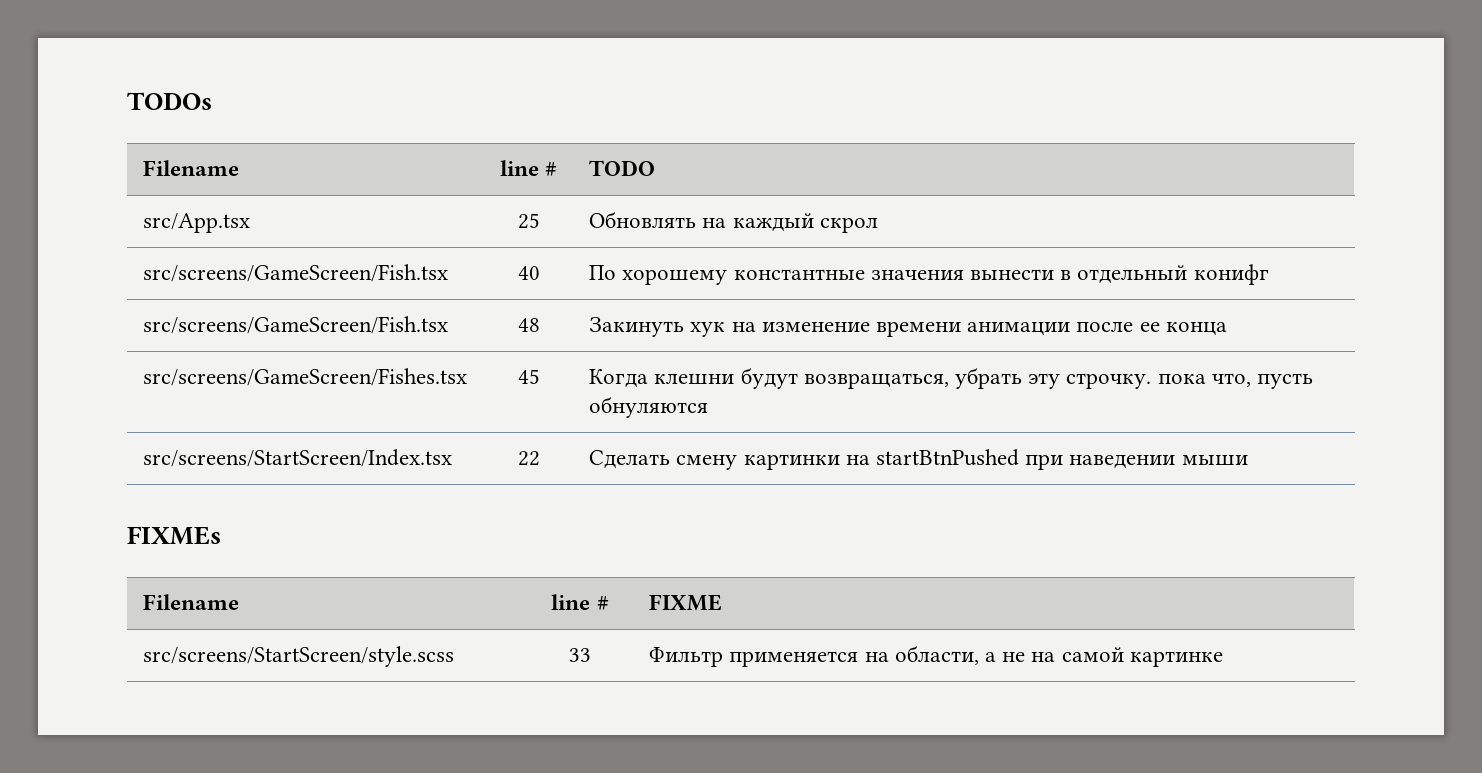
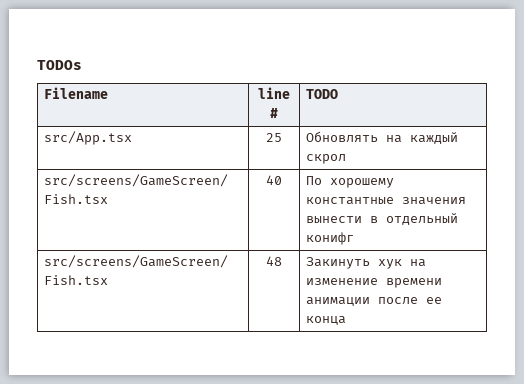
[143,368,468,386] [517,369,540,384] [589,367,1314,389] [589,396,709,418] [143,449,453,467] [517,451,540,466] [589,449,1248,470] [127,526,221,545] [143,594,240,610] [551,594,609,610] [649,594,723,611] [143,646,455,667] [569,648,591,662] [649,645,1223,667] // src/screens/GameScreen/Fishes.tsx | 45 | Когда клешни будут возвращаться, убрать эту строчку. пока что, пусть обнуляются // src/screens/StartScreen/Index.tsx | 22 | Сделать смену картинки на startBtnPushed при наведении мыши // FIXMEs // Filename | line # | FIXME // src/screens/StartScreen/style.scss | 33 | Фильтр применяется на области, а не на самой картинке -> (347, 320) none

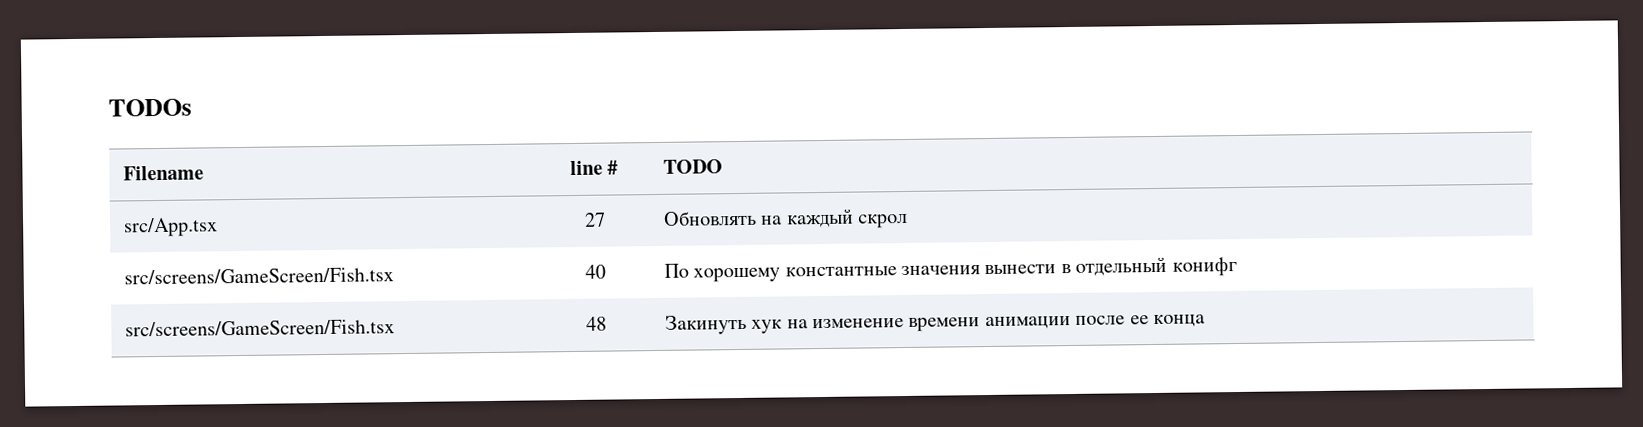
[266,133,282,142] 25 -> [583,212,606,227] 27

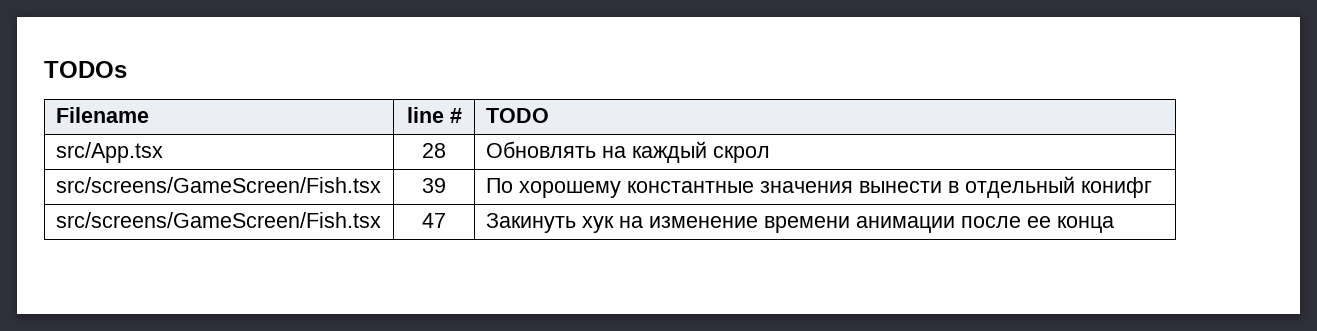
[583,212,606,227] 27 -> [422,143,446,158] 28
[584,264,606,279] 40 -> [422,178,446,193] 39
[585,316,607,331] 48 -> [422,213,446,228] 47

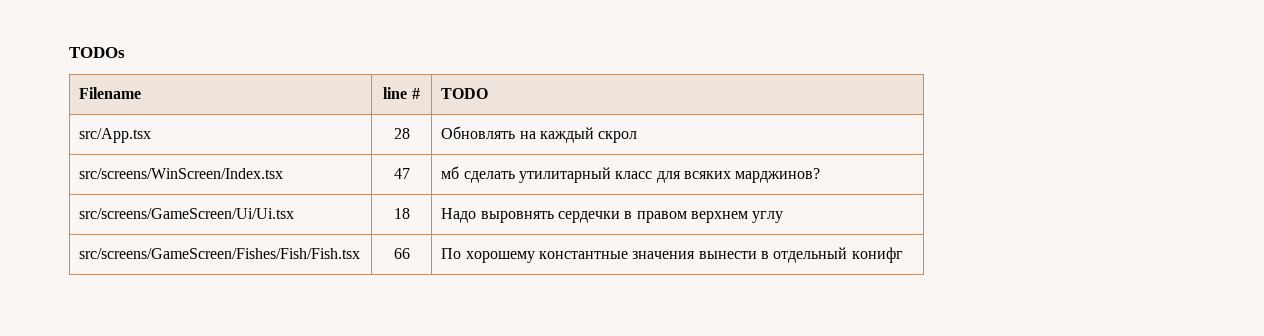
[55,177,381,193] [422,178,446,193] src/screens/GameScreen/Fish.tsx | 39 -> [79,168,284,179] [393,168,410,179] [441,166,821,183] [79,208,295,219] [393,208,410,219] [441,208,784,223] [79,248,361,259] [393,248,410,259] src/screens/WinScreen/Index.tsx | 47 | мб сделать утилитарный класс для всяких марджинов? // src/screens/GameScreen/Ui/Ui.tsx | 18 | Надо выровнять сердечки в правом верхнем углу // src/screens/GameScreen/Fishes/Fish/Fish.tsx | 66
[55,212,381,228] [422,213,446,228] [485,213,1114,233] // src/screens/GameScreen/Fish.tsx | 47 | Закинуть хук на изменение времени анимации после ее конца -> (903, 255) none

